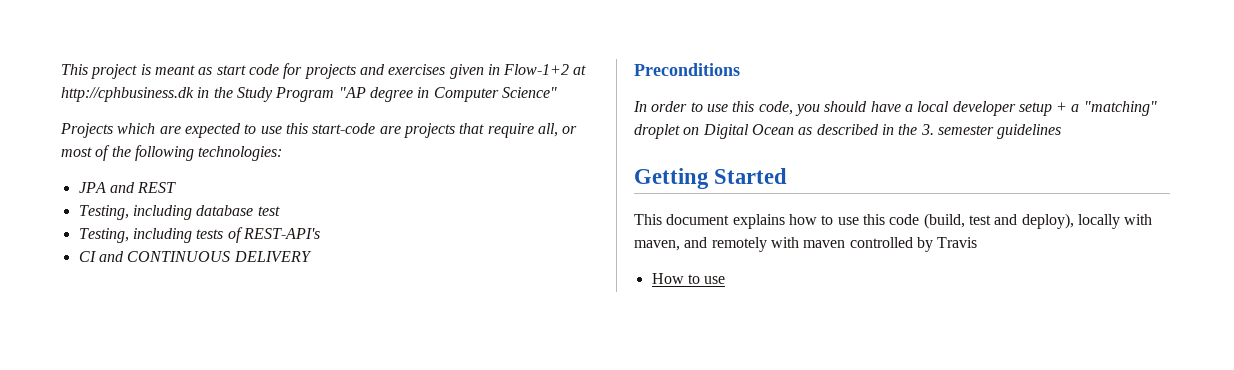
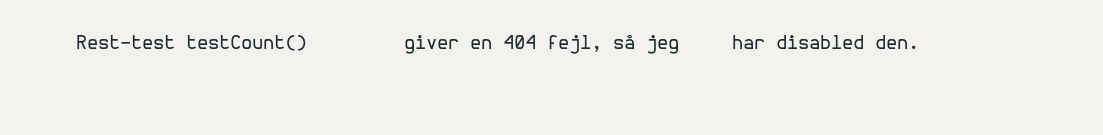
[61,63,587,79] [61,87,557,102] [60,123,578,138] [61,145,283,161] [78,182,177,193] [78,205,280,220] [78,227,320,243] [78,251,312,262] [634,63,740,76] [633,101,1157,116] [634,124,1062,139] [634,168,788,189] [634,213,1153,229] [634,237,978,252] [651,273,726,284] This project is meant as start code for projects and exercises given in Flow-1+2 at http://cphbusiness.dk in the Study Program "AP degree in Computer Science" // Projects which are expected to use this start-code are projects that require all, or most of the following technologies: // JPA and REST // Testing, including database test // Testing, including tests of REST-API's // CI and CONTINUOUS DELIVERY // Preconditions // In order to use this code, you should have a local developer setup + a "matching" droplet on Digital Ocean as described in the 3. semester guidelines // Getting Started // This document explains how to use this code (build, test and deploy), locally with maven, and remotely with maven controlled by Travis // How to use -> [76,35,919,54] Rest-test testCount() giver en 404 fejl, så jeg har disabled den.

